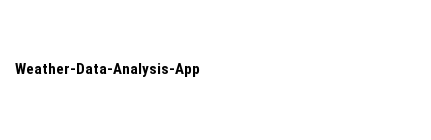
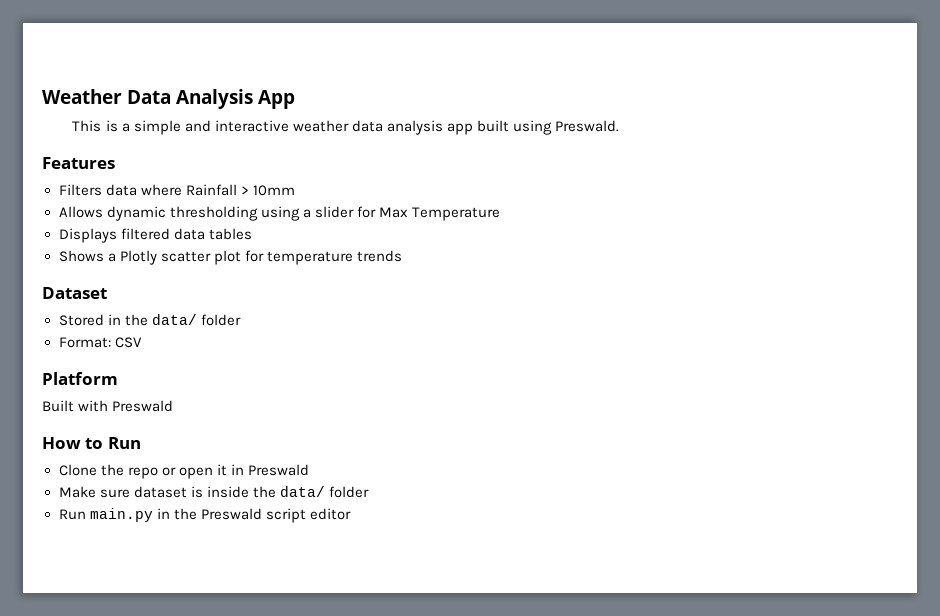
[15,63,200,77] Weather-Data-Analysis-App -> [42,89,295,109] [72,120,620,135] [42,157,115,169] [58,184,295,196] [58,206,500,221] [58,228,252,243] [58,250,402,265] [42,287,107,299] [58,314,241,326] [58,337,142,348] [42,372,118,385] [42,400,174,412] [42,437,141,449] [58,464,309,479] [58,486,369,498] [58,508,351,523] Weather Data Analysis App // This is a simple and interactive weather data analysis app built using Preswald. // Features // Filters data where Rainfall > 10mm // Allows dynamic thresholding using a slider for Max Temperature // Displays filtered data tables // Shows a Plotly scatter plot for temperature trends // Dataset // Stored in the data/ folder // Format: CSV // Platform // Built with Preswald // How to Run // Clone the repo or open it in Preswald // Make sure dataset is inside the data/ folder // Run main.py in the Preswald script editor

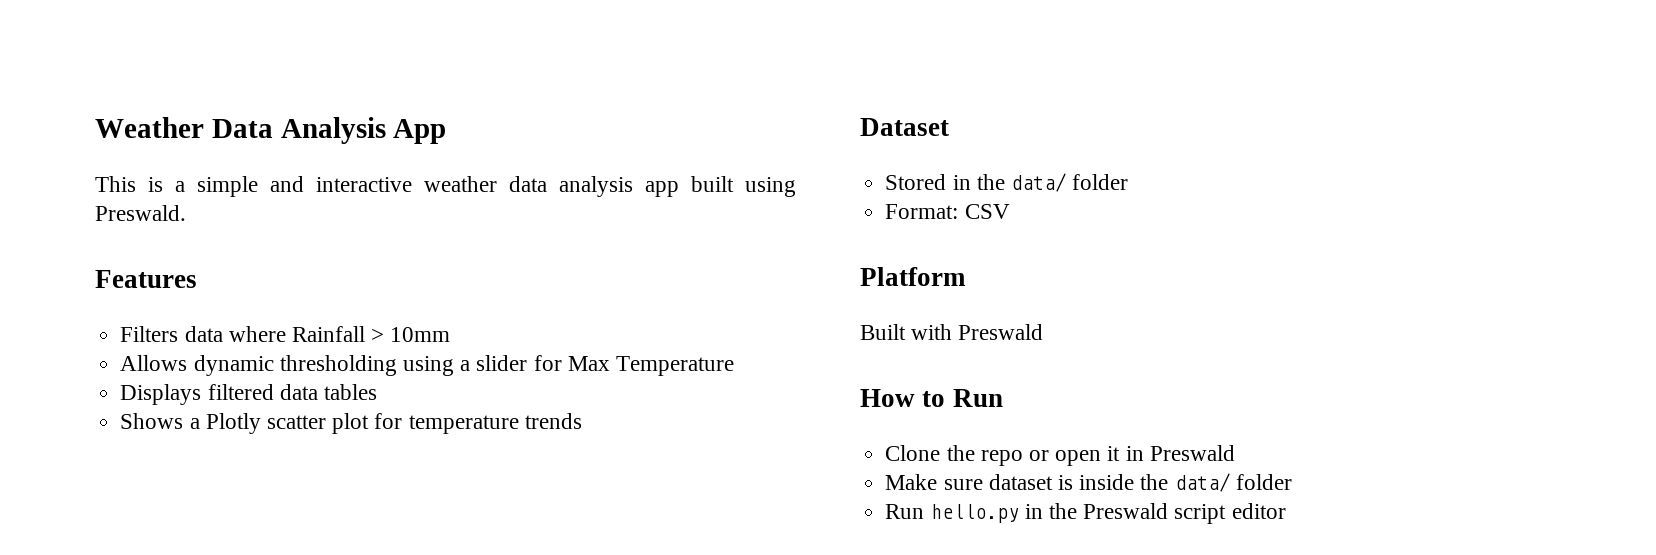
[89,508,153,522] main.py -> [930,504,1019,523] hello.py

